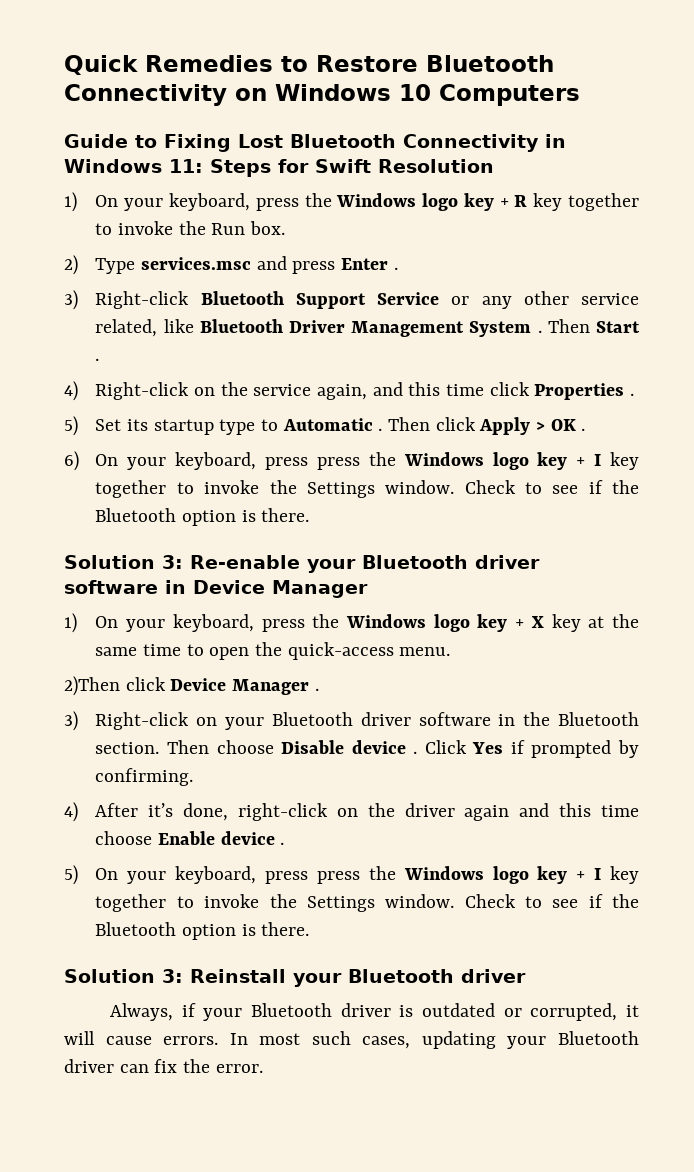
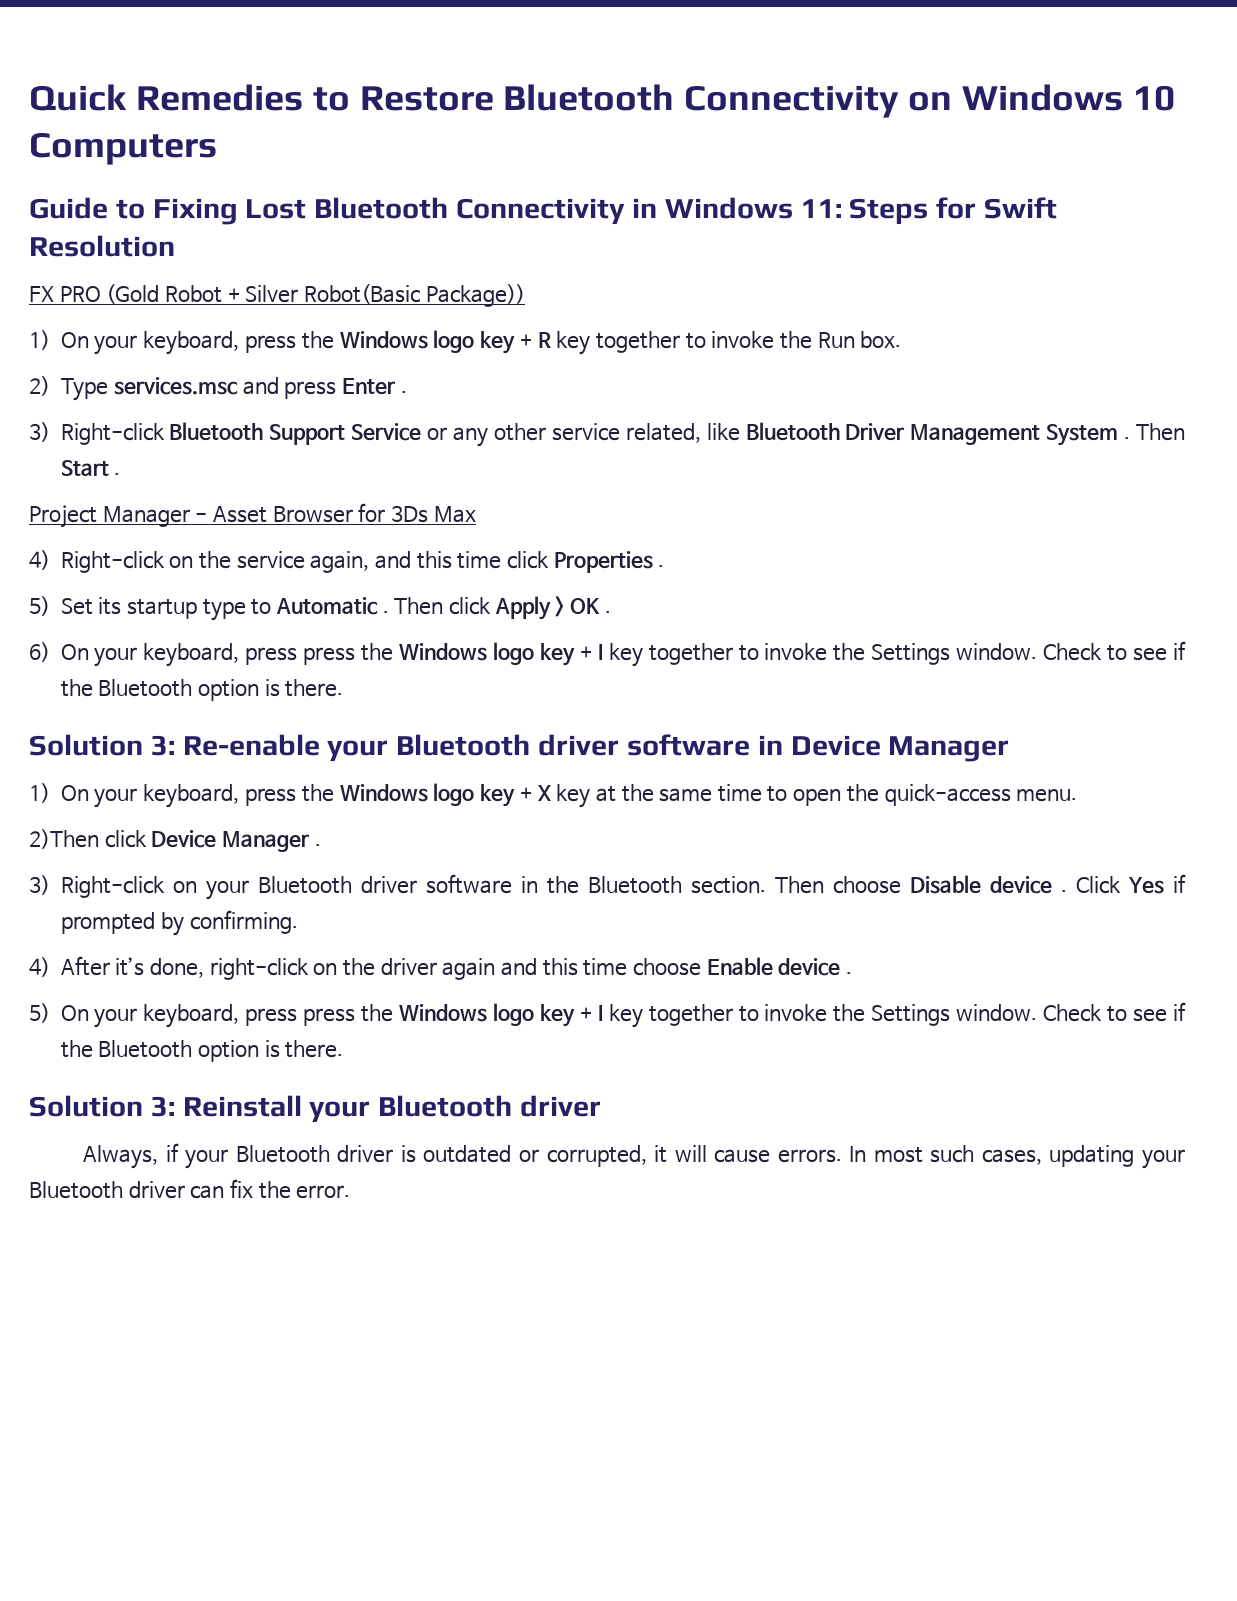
(494, 166) none -> [29,284,525,307] // FX PRO (Gold Robot + Silver Robot(Basic Package))
(100, 359) none -> [29,503,476,528] // Project Manager - Asset Browser for 3Ds Max

